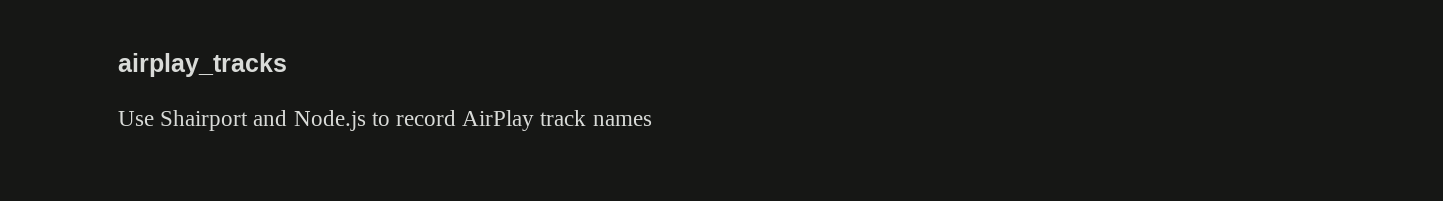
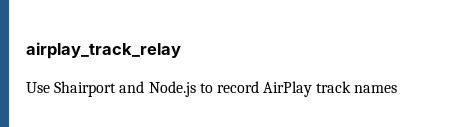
[118,53,287,77] airplay_tracks -> [26,42,181,59] airplay_track_relay

